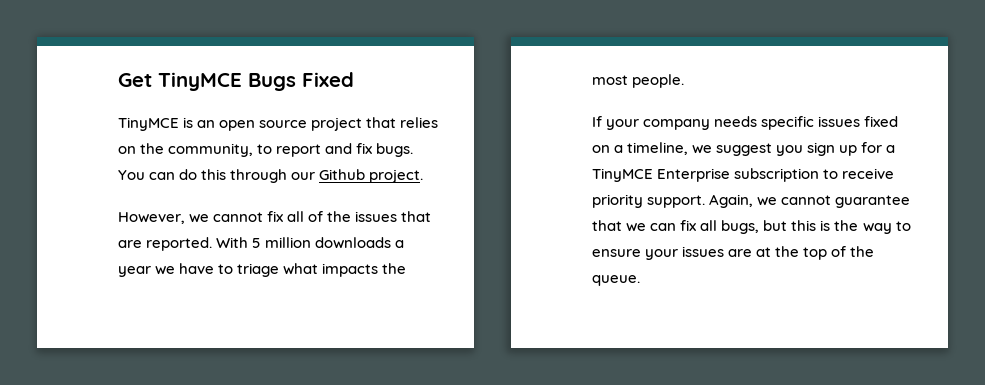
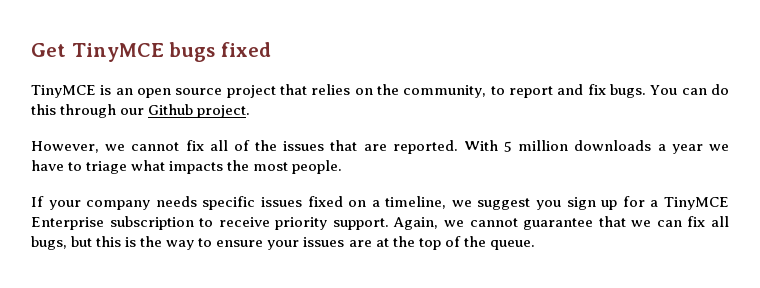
[248,72,354,91] Bugs Fixed -> [169,42,271,62] bugs fixed

